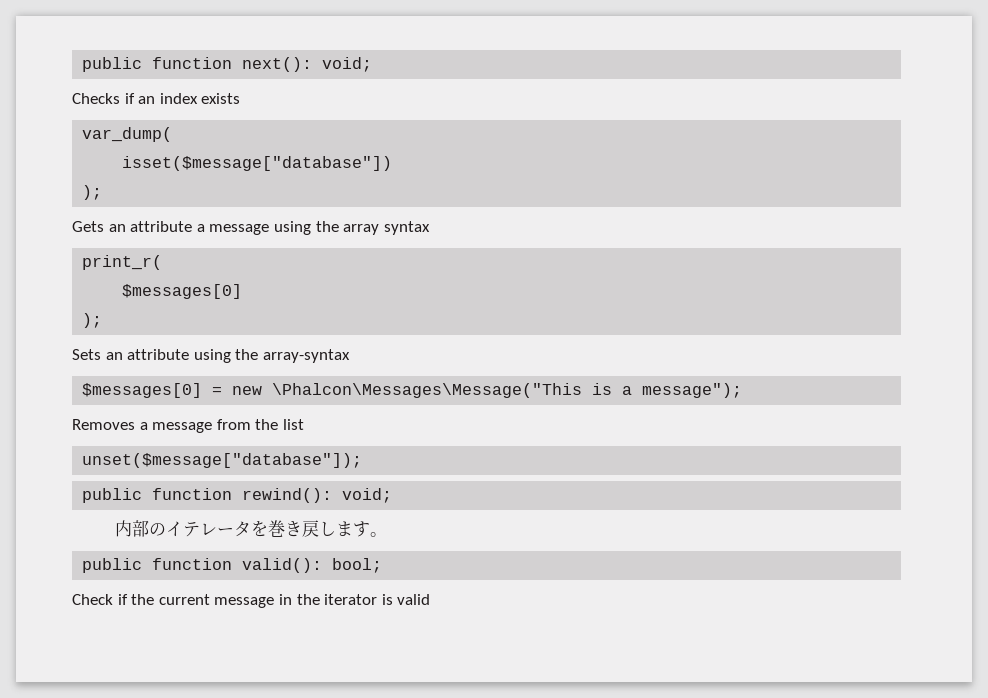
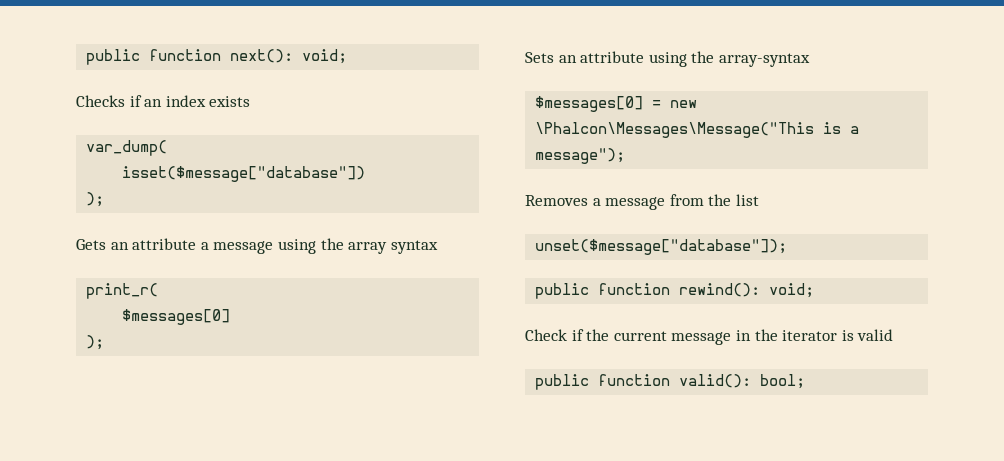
[114,520,387,537] [82,558,383,573] // 内部のイテレータを巻き戻します。 // public function valid(): bool; -> (815, 290) none
(431, 599) none -> [535,374,806,390] // public function valid(): bool;

